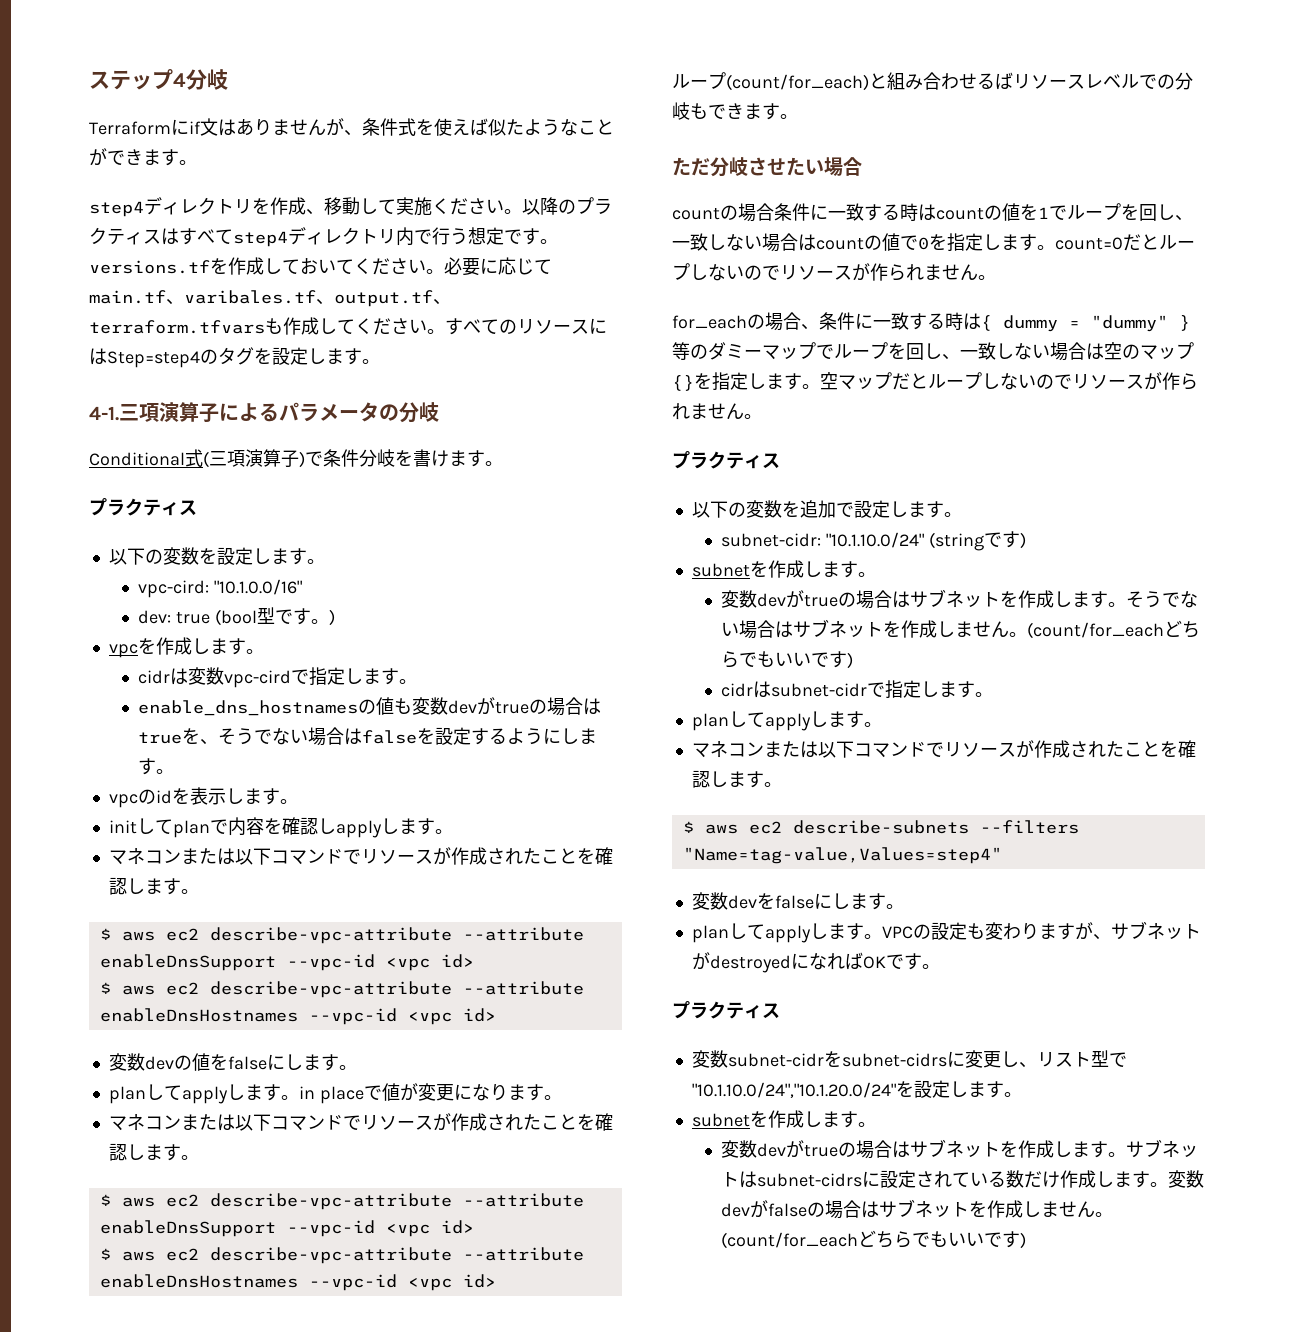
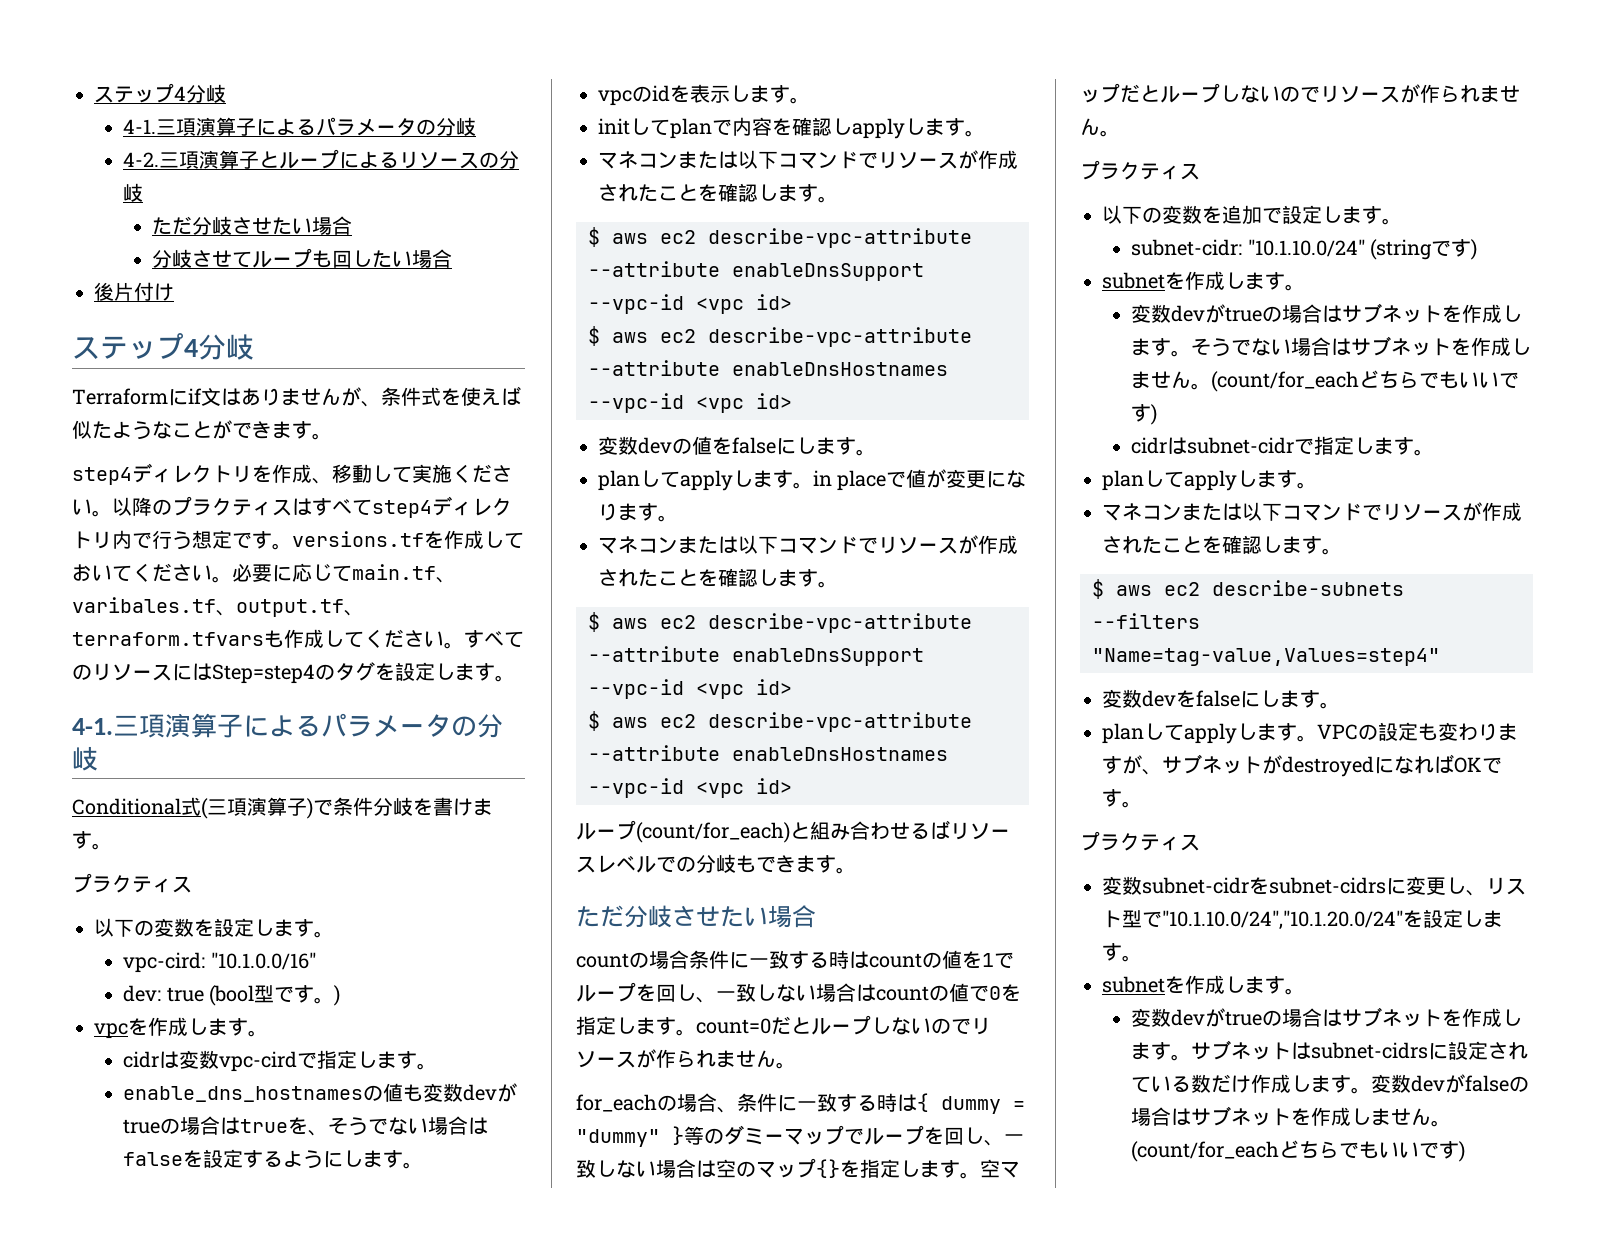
[89,69,228,90] ステップ4分岐 -> [94,83,226,103] [123,117,477,136] [123,149,520,169] [123,183,144,202] [152,216,353,235] [152,248,453,268] [94,282,174,301] [72,333,254,360] ステップ4分岐 // 4-1.三項演算子によるパラメータの分岐 // 4-2.三項演算子とループによるリソースの分岐 // ただ分岐させたい場合 // 分岐させてループも回したい場合 // 後片付け // ステップ4分岐

